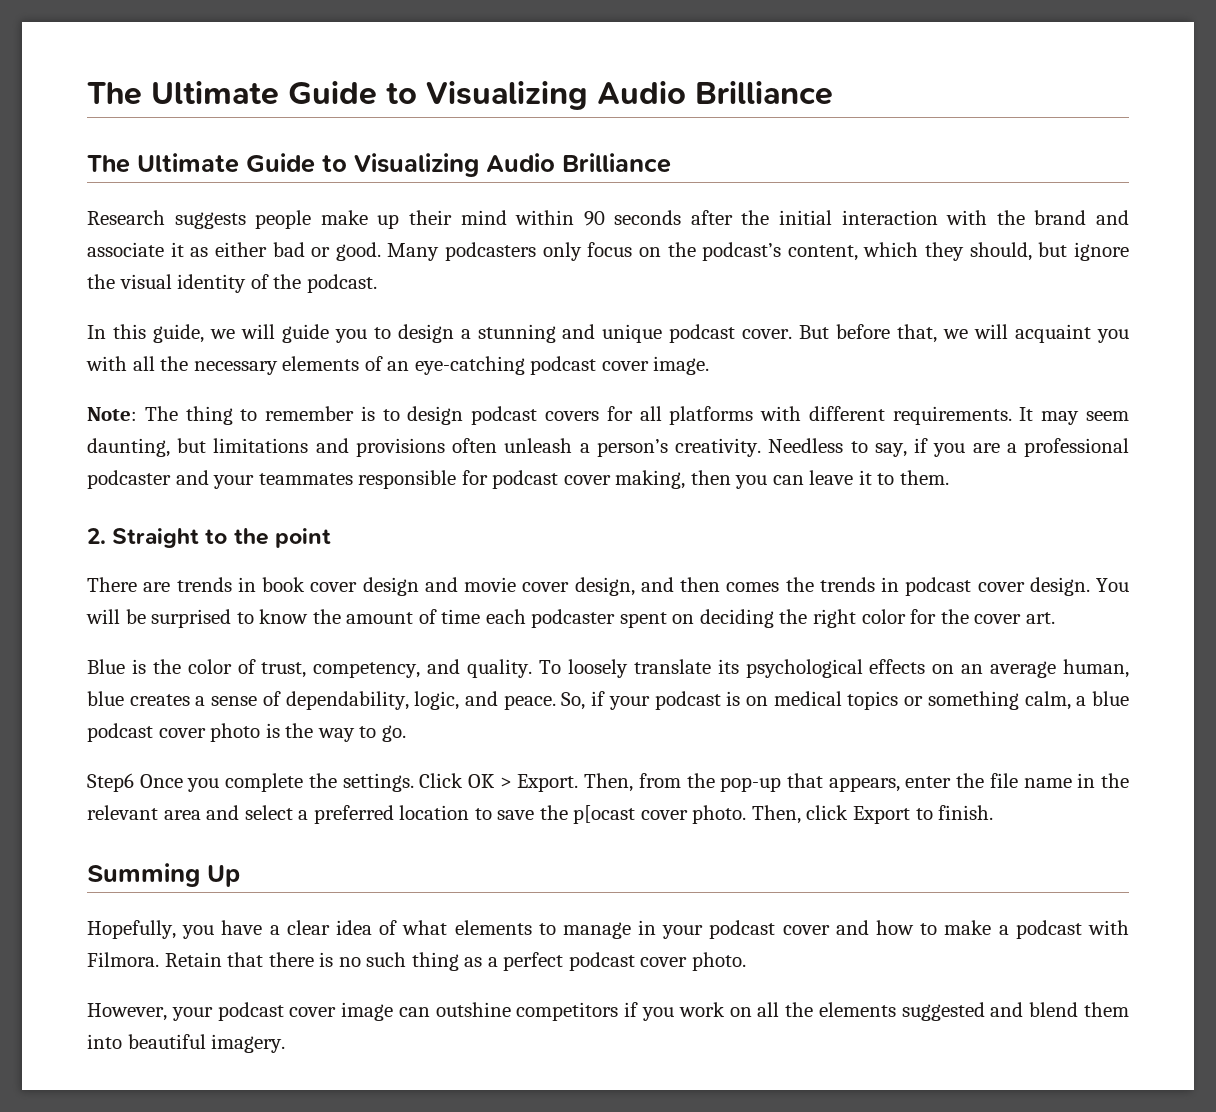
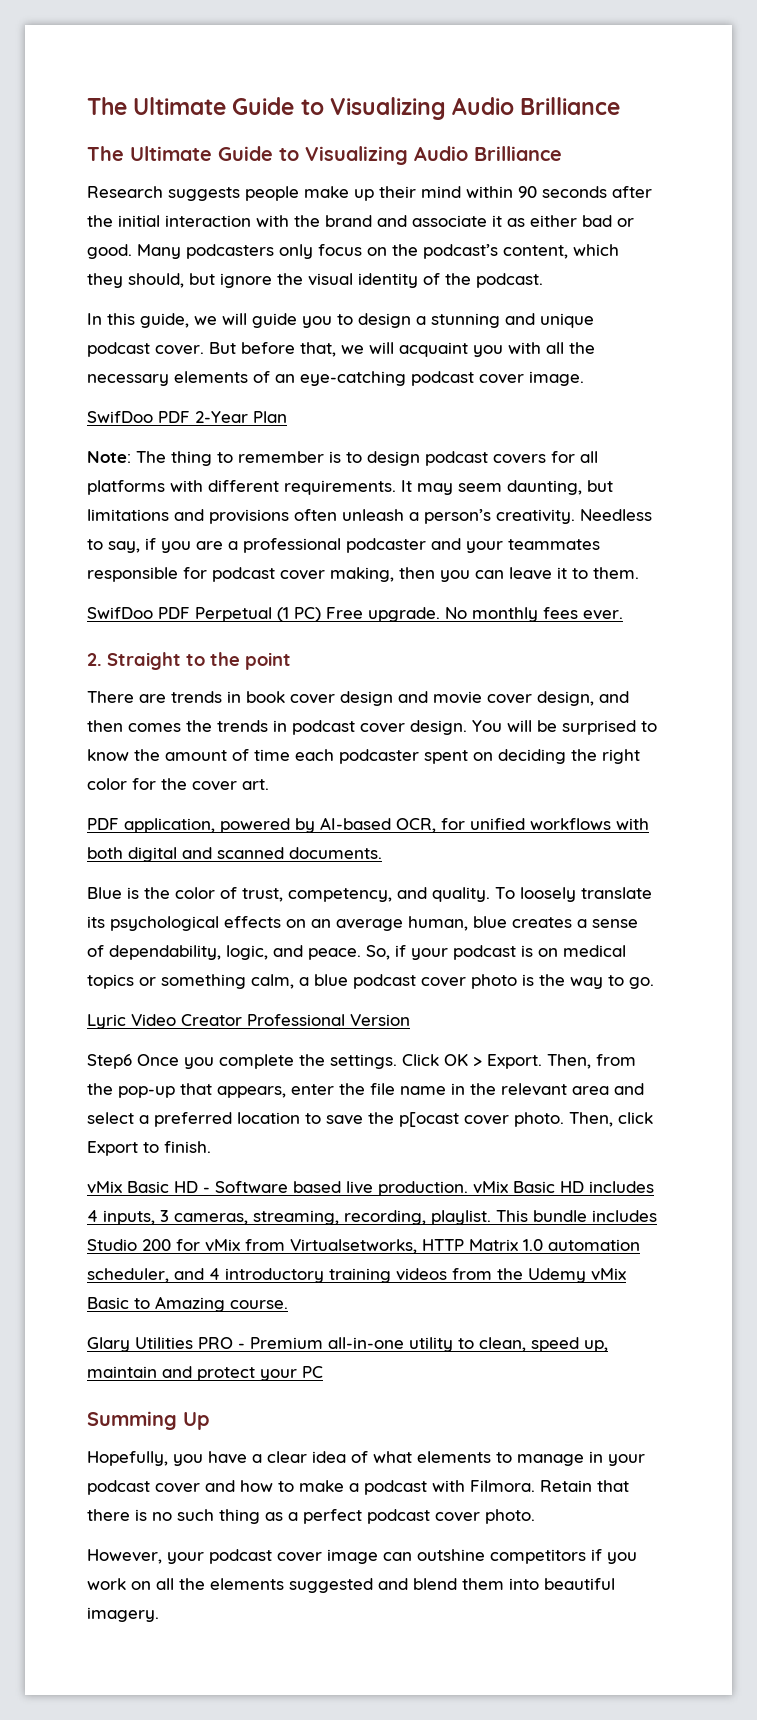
(710, 365) none -> [87,411,287,423] // SwifDoo PDF 2-Year Plan
(950, 477) none -> [87,607,623,622] // SwifDoo PDF Perpetual (1 PC) Free upgrade. No monthly fees ever.
(1055, 618) none -> [87,817,649,833] [87,847,382,862] // PDF application, powered by AI-based OCR, for unified workflows with both digital and scanned documents.
(406, 733) none -> [87,1014,410,1029] // Lyric Video Creator Professional Version
(994, 812) none -> [87,1181,654,1196] [87,1210,657,1225] [87,1239,640,1254] [87,1268,626,1283] [87,1296,288,1312] [87,1337,608,1352] [87,1366,323,1381] // vMix Basic HD - Software based live production. vMix Basic HD includes 4 inputs, 3 cameras, streaming, recording, playlist. This bundle includes Studio 200 for vMix from Virtualsetworks, HTTP Matrix 1.0 automation scheduler, and 4 introductory training videos from the Udemy vMix Basic to Amazing course. // Glary Utilities PRO - Premium all-in-one utility to clean, speed up, maintain and protect your PC

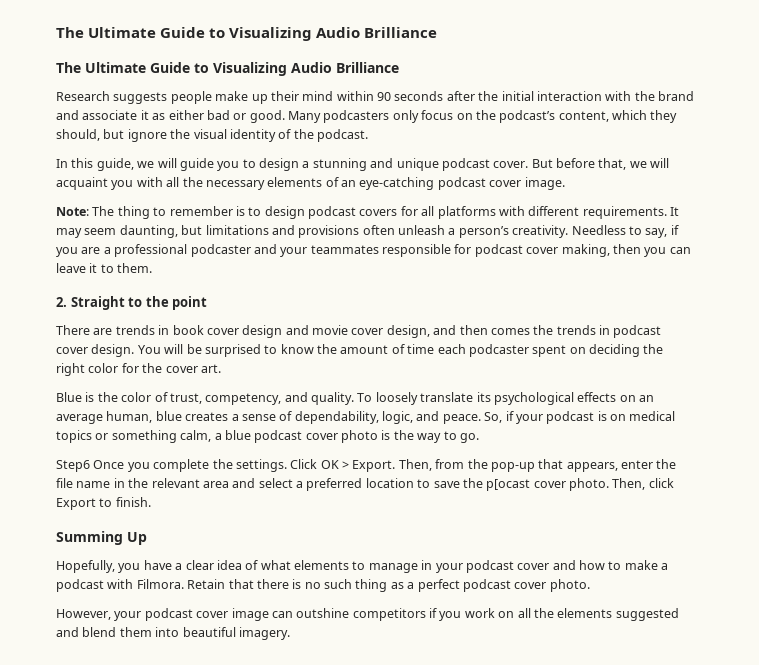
[87,411,287,423] // SwifDoo PDF 2-Year Plan -> (565, 183) none
[87,607,623,622] // SwifDoo PDF Perpetual (1 PC) Free upgrade. No monthly fees ever. -> (153, 268) none
[87,817,649,833] [87,847,382,862] // PDF application, powered by AI-based OCR, for unified workflows with both digital and scanned documents. -> (221, 368) none
[87,1014,410,1029] // Lyric Video Creator Professional Version -> (479, 438) none
[87,1181,654,1196] [87,1210,657,1225] [87,1239,640,1254] [87,1268,626,1283] [87,1296,288,1312] [87,1337,608,1352] [87,1366,323,1381] // vMix Basic HD - Software based live production. vMix Basic HD includes 4 inputs, 3 cameras, streaming, recording, playlist. This bundle includes Studio 200 for vMix from Virtualsetworks, HTTP Matrix 1.0 automation scheduler, and 4 introductory training videos from the Udemy vMix Basic to Amazing course. // Glary Utilities PRO - Premium all-in-one utility to clean, speed up, maintain and protect your PC -> (151, 502) none

